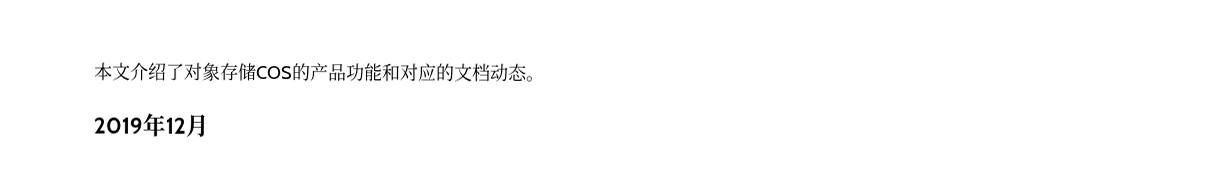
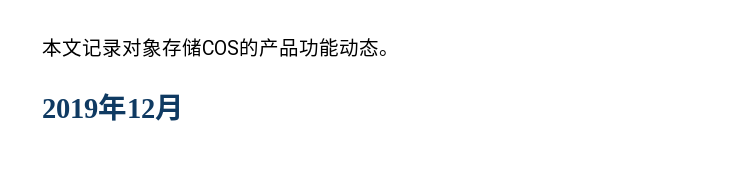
[130,62,185,81] 介绍了 -> [82,38,122,57] 记录
[382,63,491,82] 和对应的文档 -> (339, 47) none

